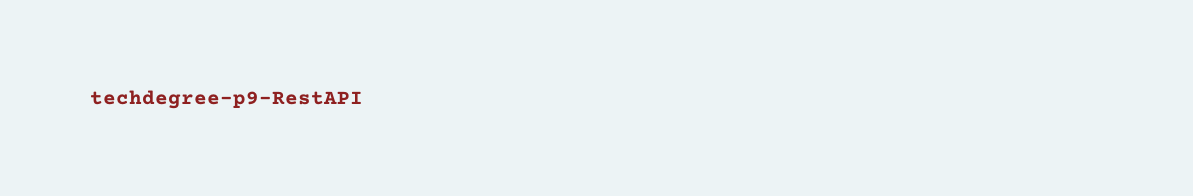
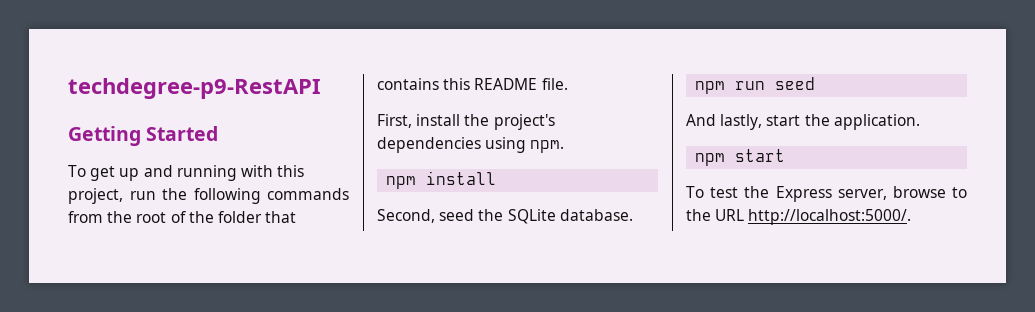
(363, 99) none -> [68,126,219,146] [68,165,305,181] [68,188,349,204] [68,211,297,223] [377,78,568,90] [377,114,555,130] [377,137,565,153] [386,171,497,189] [377,209,633,224] [695,77,816,94] [686,114,920,130] [695,149,786,166] [686,186,967,202] [686,209,912,225] // Getting Started // To get up and running with this project, run the following commands from the root of the folder that contains this README file. // First, install the project's dependencies using npm. // npm install // Second, seed the SQLite database. // npm run seed // And lastly, start the application. // npm start // To test the Express server, browse to the URL http://localhost:5000/.

